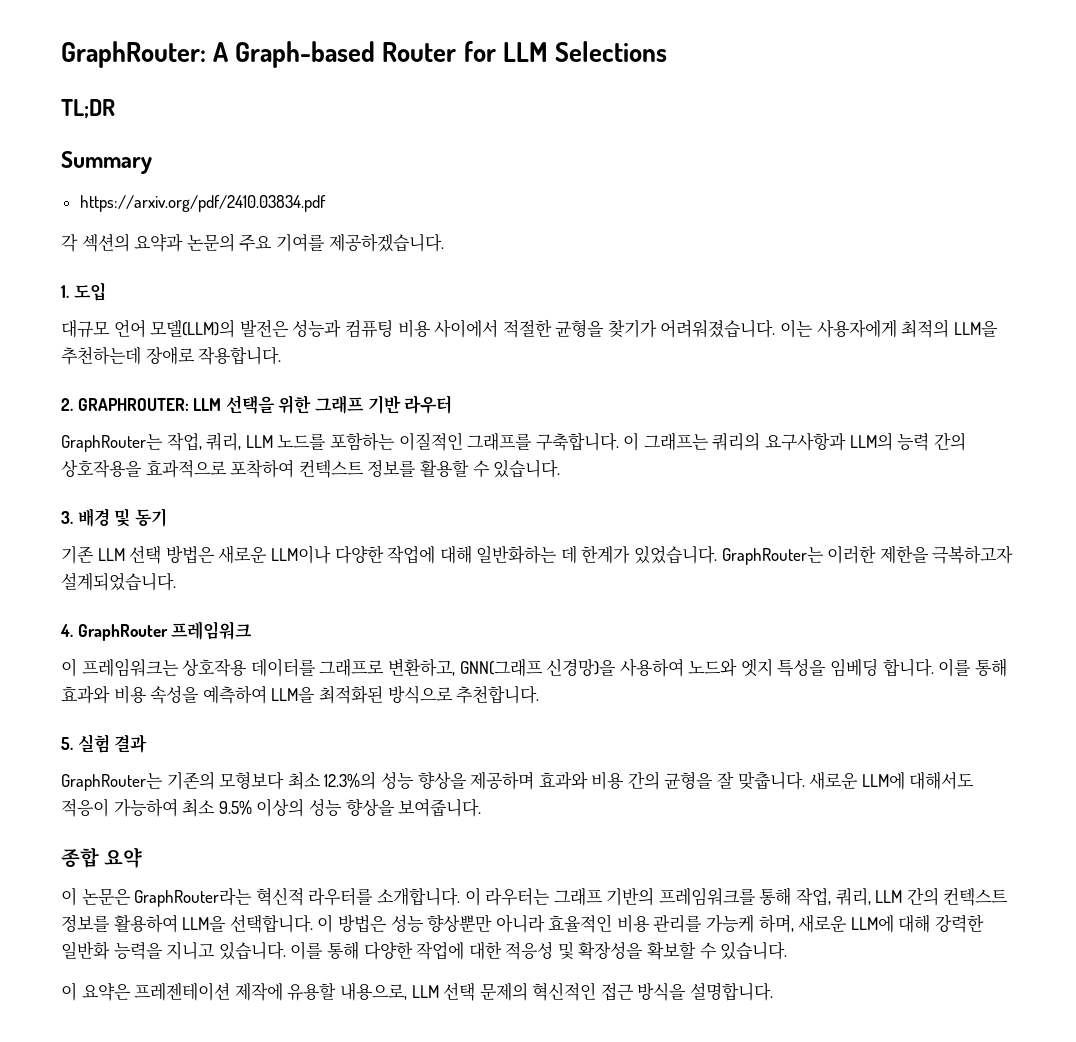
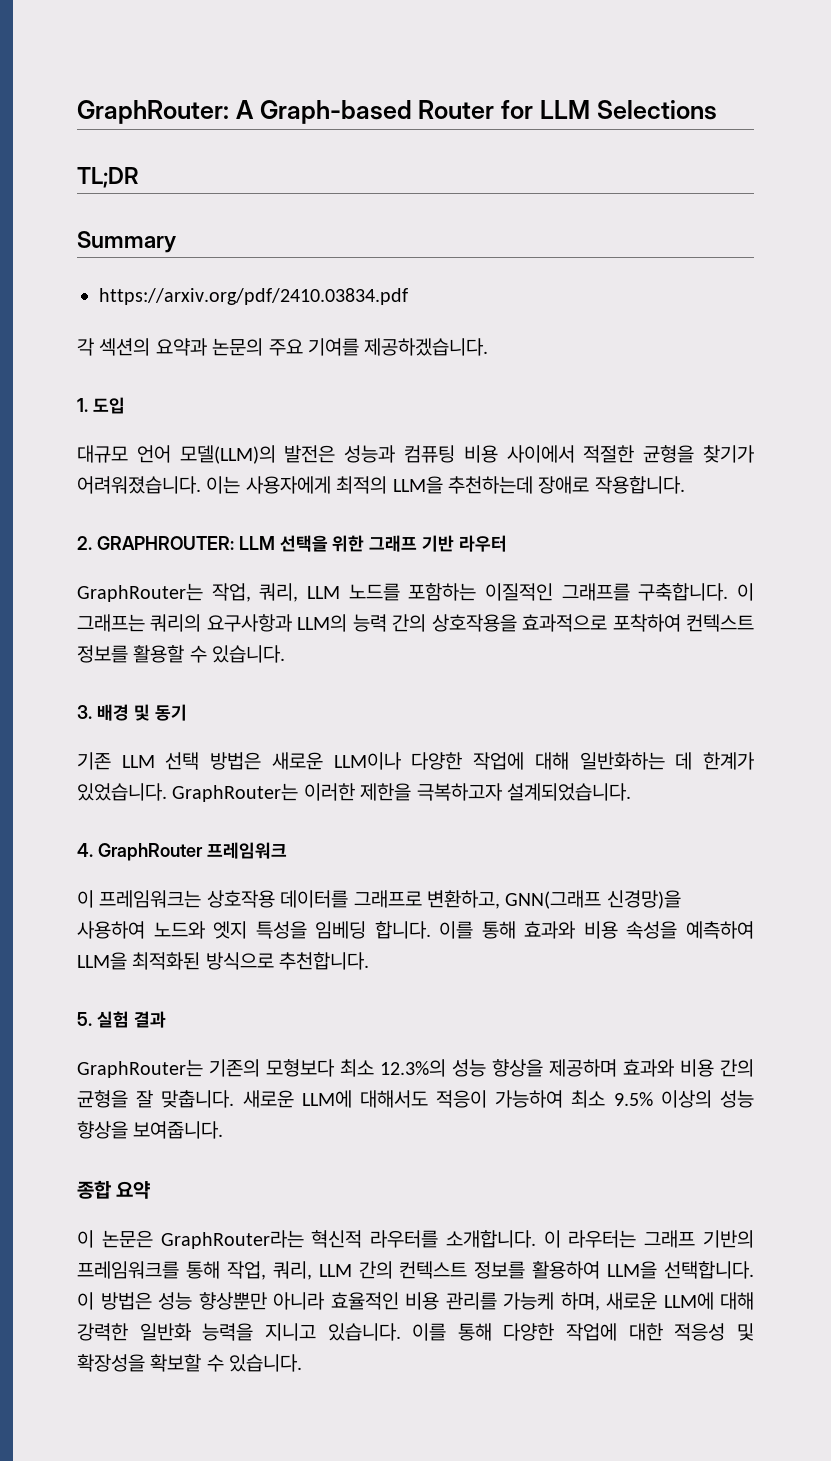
[61,982,774,1001] // 이 요약은 프레젠테이션 제작에 유용할 내용으로, LLM 선택 문제의 혁신적인 접근 방식을 설명합니다. -> (303, 1363) none

